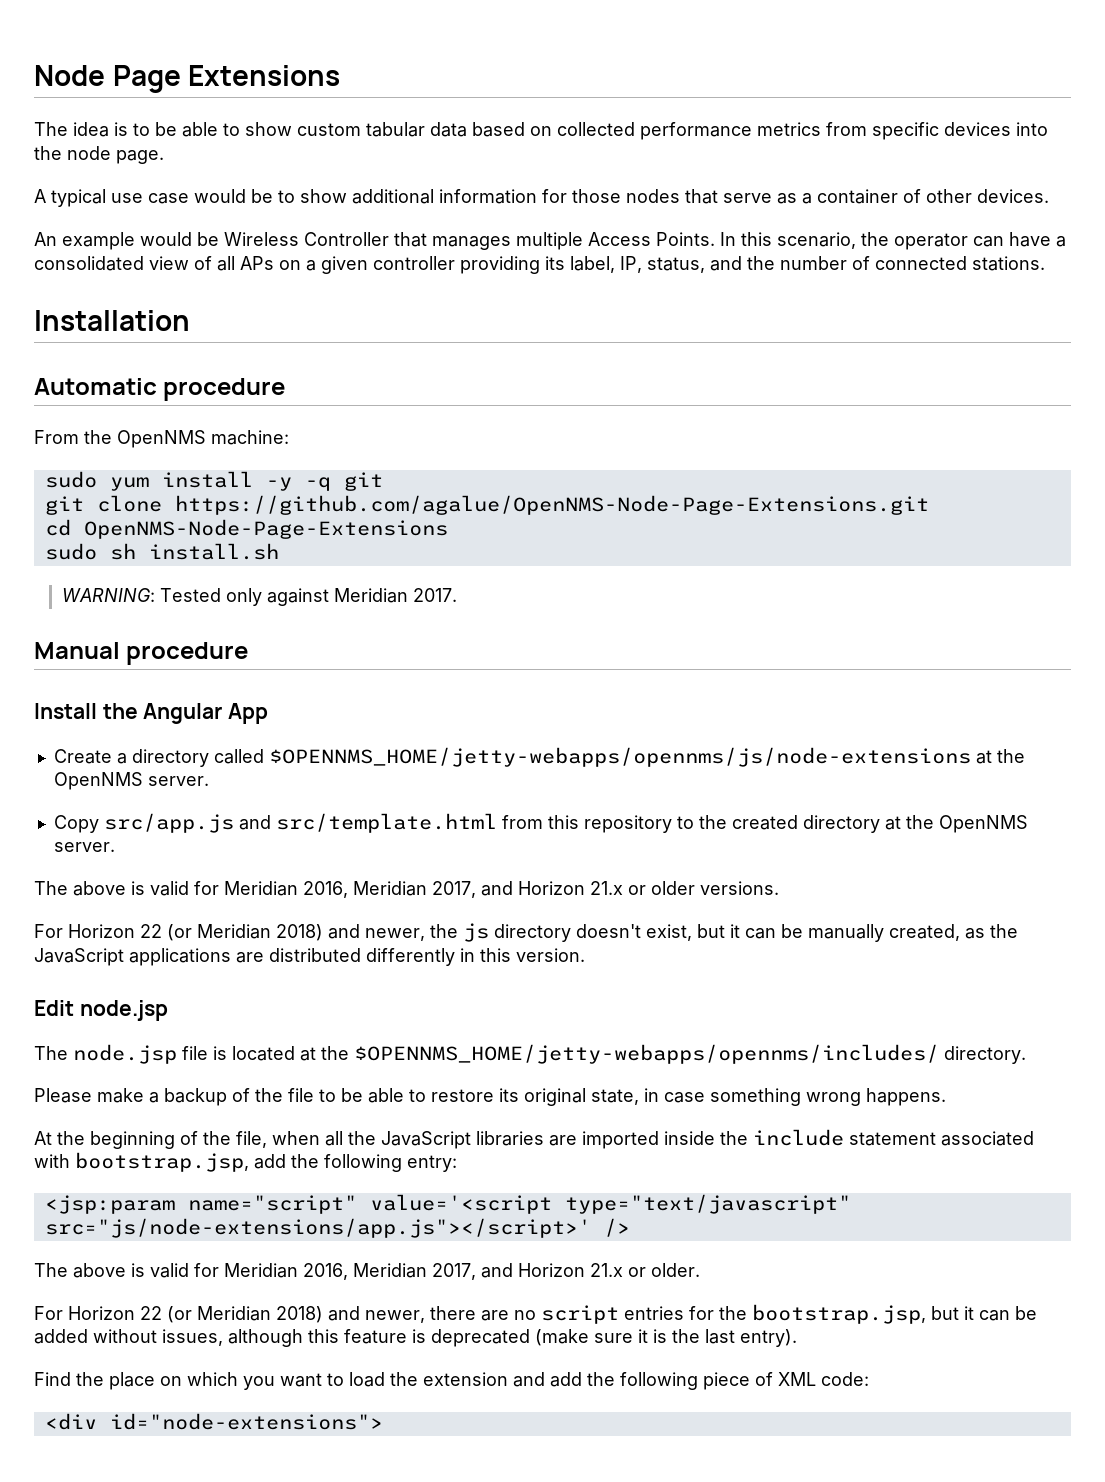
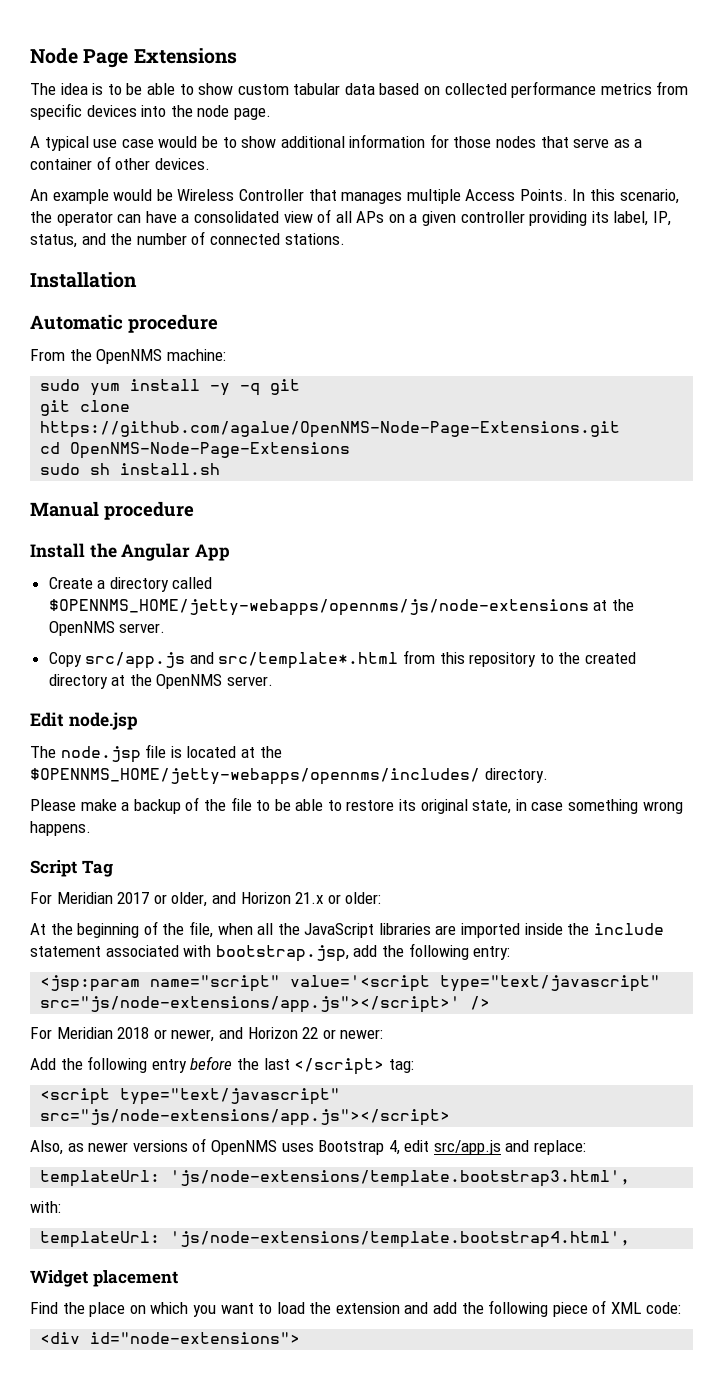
[61,588,457,606] // WARNING: Tested only against Meridian 2017. -> (221, 469) none
[275,813,497,833] src/template.html -> [218,652,399,669] src/template*.html
[34,881,779,898] [34,923,1018,942] [34,948,585,966] // The above is valid for Meridian 2016, Meridian 2017, and Horizon 21.x or older versions. // For Horizon 22 (or Meridian 2018) and newer, the js directory doesn't exist, but it can be manually created, as the JavaScript applications are distributed differently in this version. -> (274, 681) none
(946, 1097) none -> [30,860,113,877] [30,892,382,907] // Script Tag // For Meridian 2017 or older, and Horizon 21.x or older:
[34,1263,700,1280] [34,1304,1037,1324] [34,1329,797,1347] The above is valid for Meridian 2016, Meridian 2017, and Horizon 21.x or older. // For Horizon 22 (or Meridian 2018) and newer, there are no script entries for the bootstrap.jsp, but it can be added without issues, although this feature is deprecated (make sure it is the last entry). -> [30,1027,384,1042] [30,1056,414,1075] [40,1088,341,1105] [40,1109,451,1126] [30,1138,587,1155] [40,1170,631,1187] [30,1201,61,1213] [40,1231,631,1248] [30,1270,178,1287] For Meridian 2018 or newer, and Horizon 22 or newer: // Add the following entry before the last </script> tag: // <script type="text/javascript" src="js/node-extensions/app.js"></script> // Also, as newer versions of OpenNMS uses Bootstrap 4, edit src/app.js and replace: // templateUrl: 'js/node-extensions/template.bootstrap3.html', // with: // templateUrl: 'js/node-extensions/template.bootstrap4.html', // Widget placement

